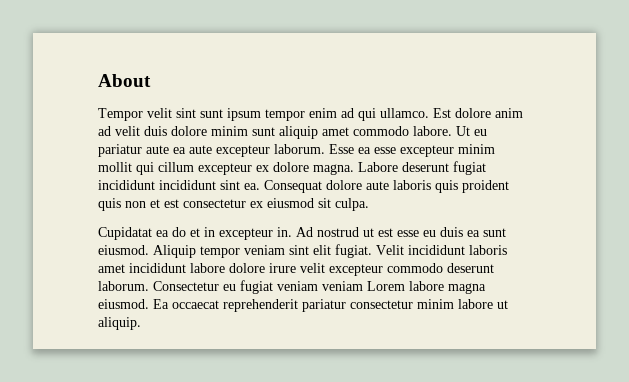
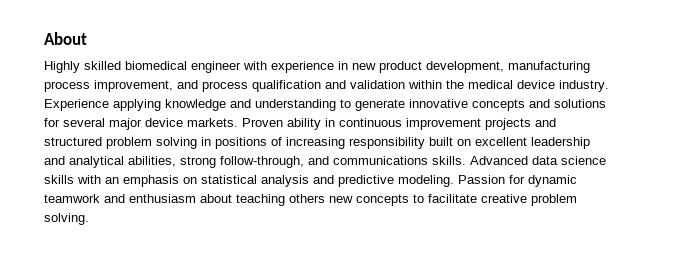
[98,108,523,121] [98,126,487,139] [98,144,495,157] [98,161,486,175] [98,180,509,193] [98,198,369,211] [98,227,506,240] [98,244,507,258] [98,263,494,276] [98,280,486,294] [98,299,508,312] [98,317,141,330] Tempor velit sint sunt ipsum tempor enim ad qui ullamco. Est dolore anim ad velit duis dolore minim sunt aliquip amet commodo labore. Ut eu pariatur aute ea aute excepteur laborum. Esse ea esse excepteur minim mollit qui cillum excepteur ex dolore magna. Labore deserunt fugiat incididunt incididunt sint ea. Consequat dolore aute laboris quis proident quis non et est consectetur ex eiusmod sit culpa. // Cupidatat ea do et in excepteur in. Ad nostrud ut est esse eu duis ea sunt eiusmod. Aliquip tempor veniam sint elit fugiat. Velit incididunt laboris amet incididunt labore dolore irure velit excepteur commodo deserunt laborum. Consectetur eu fugiat veniam veniam Lorem labore magna eiusmod. Ea occaecat reprehenderit pariatur consectetur minim labore ut aliquip. -> [44,61,590,73] [44,80,609,92] [44,99,606,111] [44,118,556,130] [44,137,590,149] [44,156,606,168] [44,175,577,187] [44,194,577,206] [44,213,89,225] Highly skilled biomedical engineer with experience in new product development, manufacturing process improvement, and process qualification and validation within the medical device industry. Experience applying knowledge and understanding to generate innovative concepts and solutions for several major device markets. Proven ability in continuous improvement projects and structured problem solving in positions of increasing responsibility built on excellent leadership and analytical abilities, strong follow-through, and communications skills. Advanced data science skills with an emphasis on statistical analysis and predictive modeling. Passion for dynamic teamwork and enthusiasm about teaching others new concepts to facilitate creative problem solving.

